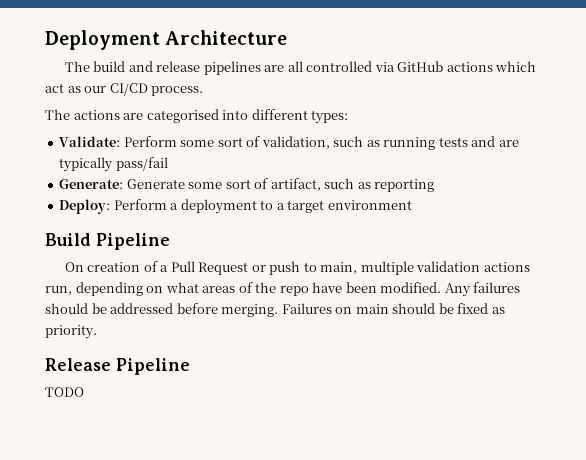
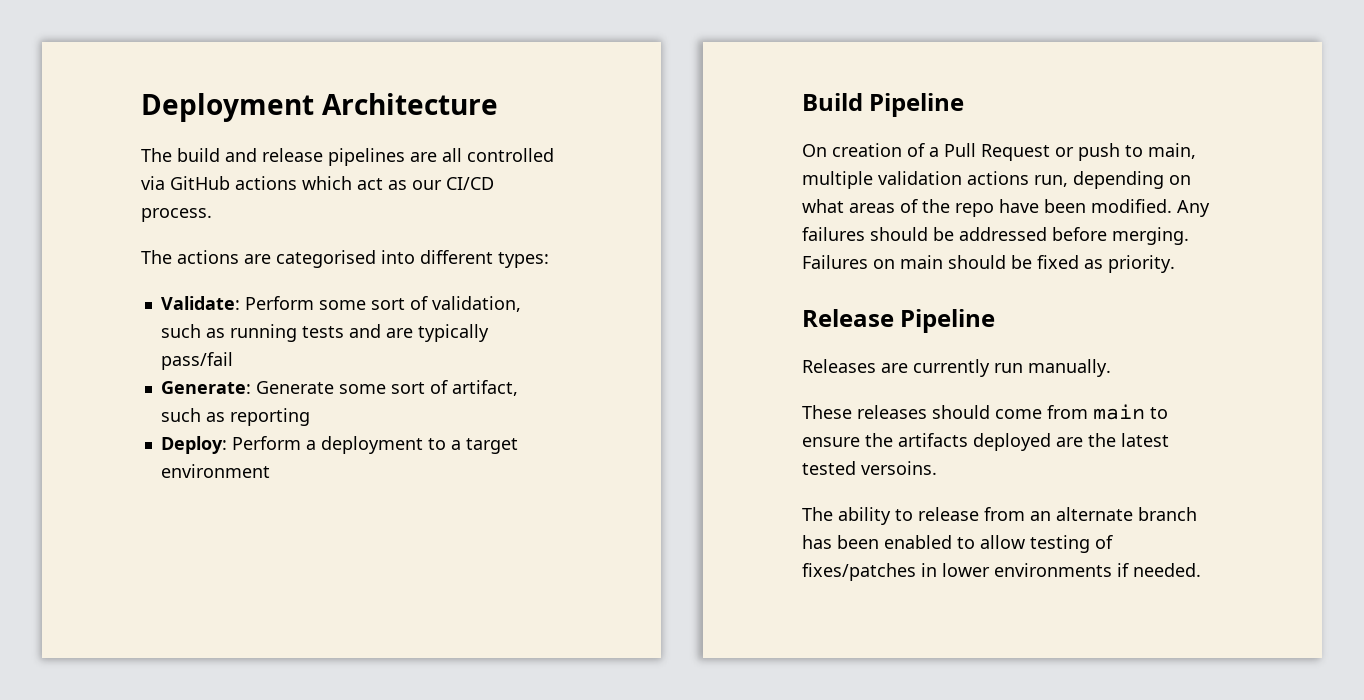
[45,387,84,397] TODO -> [802,359,1111,377] [802,404,1168,420] [802,433,1169,451] [802,461,937,475] [802,507,1197,525] [802,535,1113,553] [802,563,1201,581] Releases are currently run manually. // These releases should come from main to ensure the artifacts deployed are the latest tested versoins. // The ability to release from an alternate branch has been enabled to allow testing of fixes/patches in lower environments if needed.

